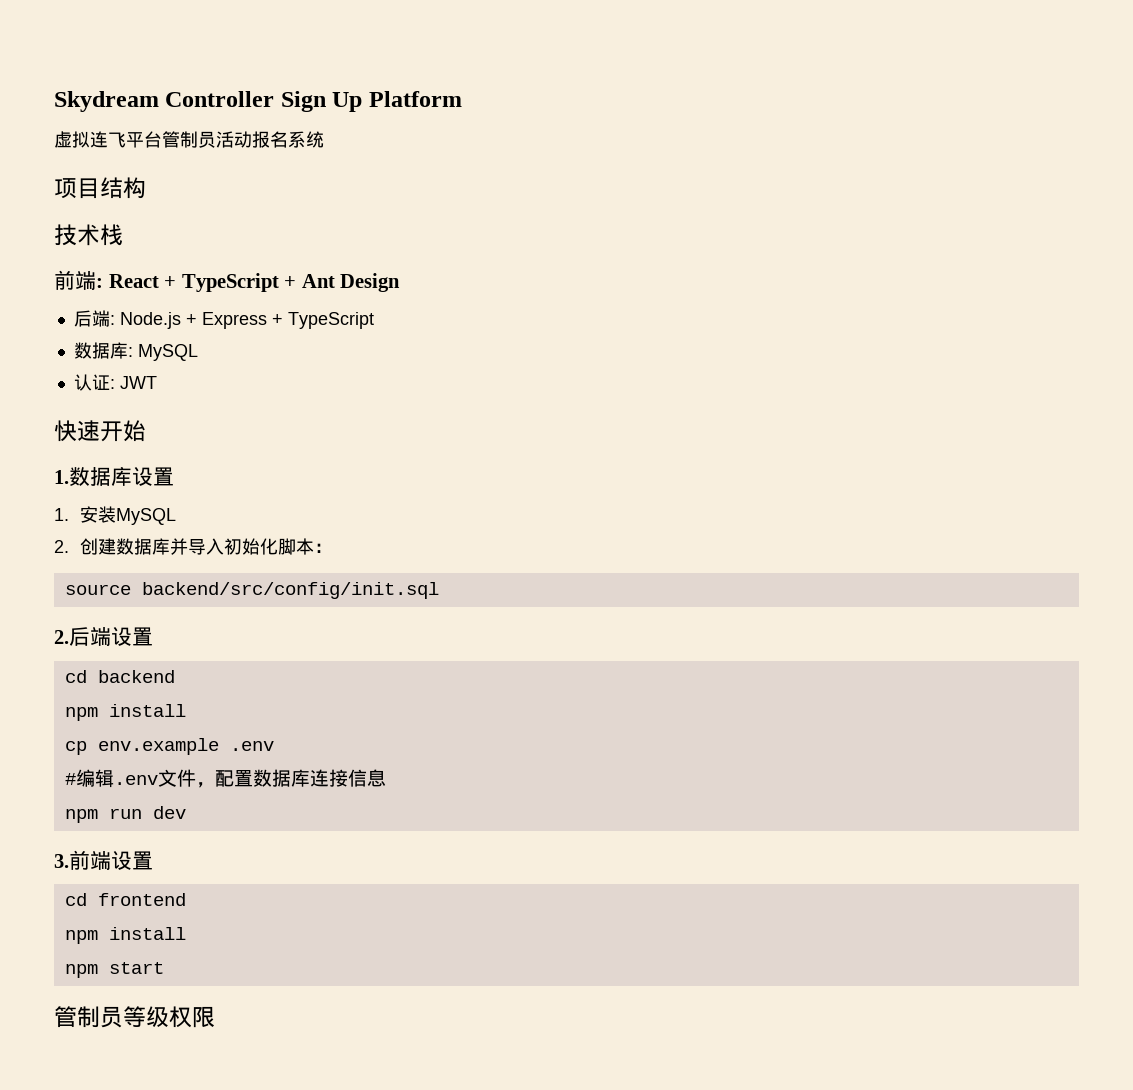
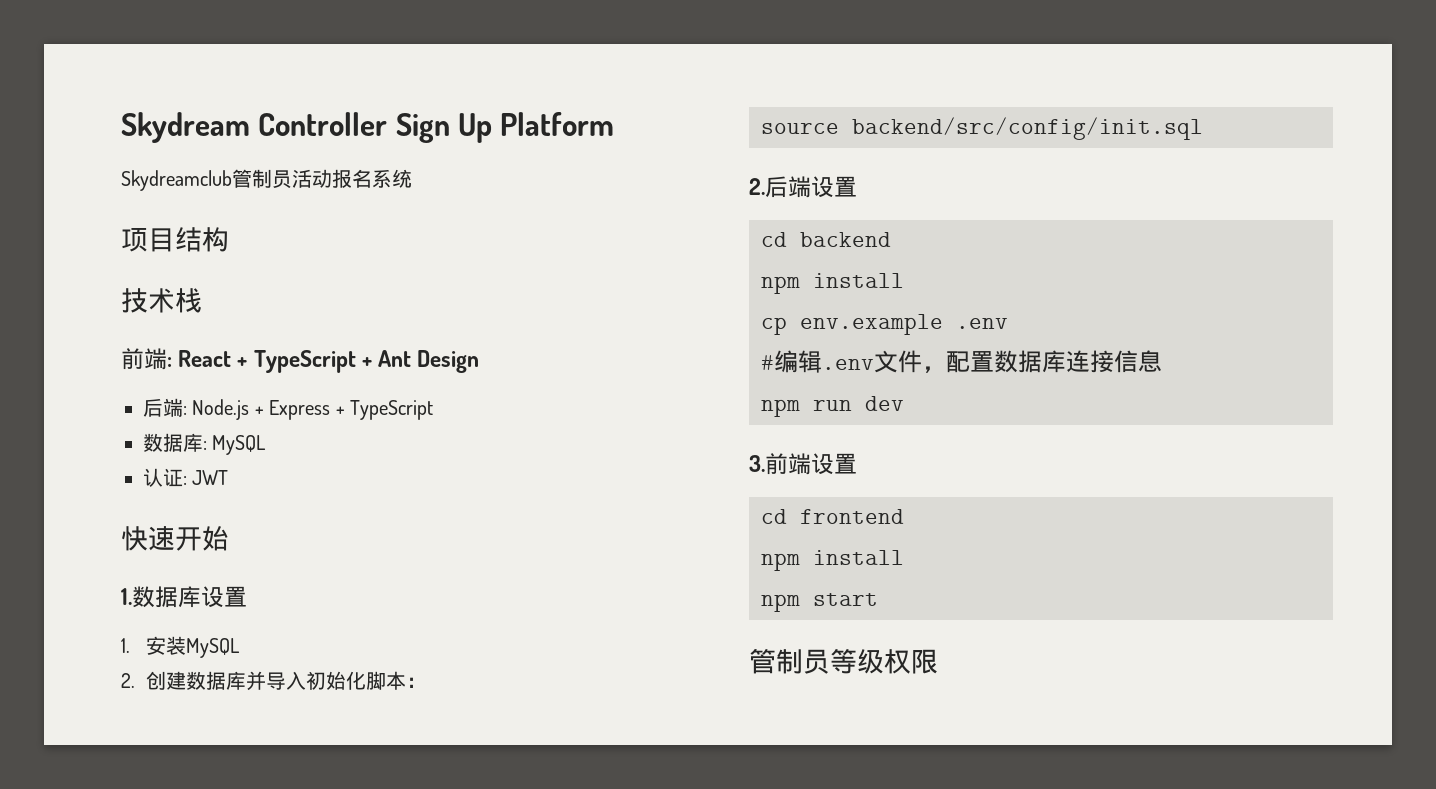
[54,131,162,148] 虚拟连飞平台 -> [121,170,232,191] Skydreamclub

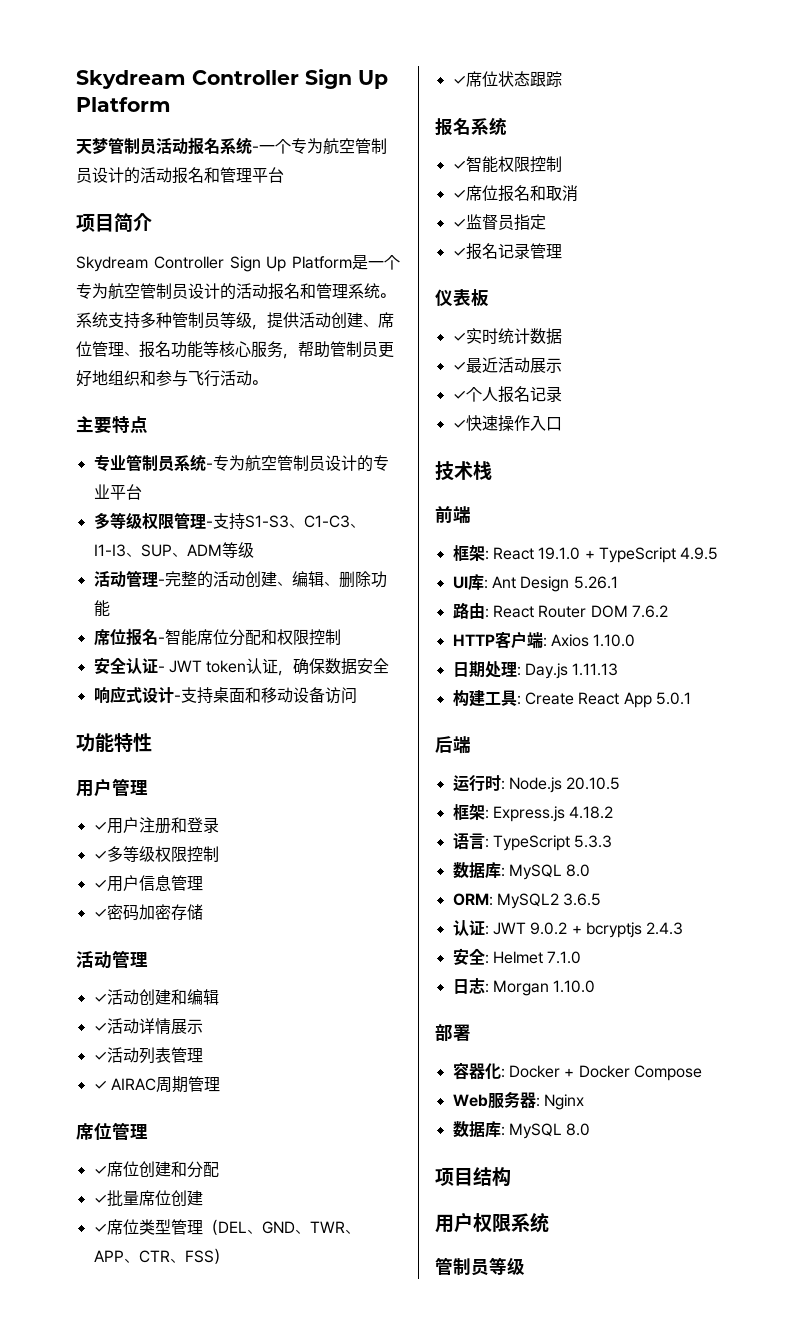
[121,170,232,191] Skydreamclub -> [76,137,108,155] 天梦
[121,227,229,252] // 项目结构 -> [252,138,387,154] [76,167,284,184] [76,213,152,232] [76,255,400,272] [76,283,395,300] [76,312,394,330] [76,341,394,359] [76,370,267,387] [76,416,148,434] [93,454,389,472] [93,484,142,500] [93,512,365,530] [93,542,254,558] [93,570,387,588] [93,600,110,617] [93,628,341,646] [93,657,390,676] [93,686,357,704] [76,733,152,753] [76,778,148,797] [93,817,219,834] [93,846,219,863] [93,875,203,892] [93,904,203,921] [76,950,148,969] [93,989,219,1006] [93,1018,203,1035] [93,1047,203,1064] [93,1076,220,1093] [76,1122,148,1141] [93,1161,219,1178] [93,1190,203,1207] [93,1219,360,1235] [93,1248,229,1264] [452,71,562,87] [435,117,507,136] [452,156,562,173] [452,185,578,202] [452,214,546,231] [452,243,562,260] [435,289,489,307] [452,328,562,345] [452,357,562,373] [452,386,562,403] [452,415,562,432] -一个专为航空管制员设计的活动报名和管理平台 // 项目简介 // Skydream Controller Sign Up Platform是一个专为航空管制员设计的活动报名和管理系统。系统支持多种管制员等级，提供活动创建、席位管理、报名功能等核心服务，帮助管制员更好地组织和参与飞行活动。 // 主要特点 // 专业管制员系统-专为航空管制员设计的专业平台 // 多等级权限管理-支持S1-S3、C1-C3、I1-I3、SUP、ADM等级 // 活动管理-完整的活动创建、编辑、删除功能 // 席位报名-智能席位分配和权限控制 // 安全认证- JWT token认证，确保数据安全 // 响应式设计-支持桌面和移动设备访问 // 功能特性 // 用户管理 // ✓用户注册和登录 // ✓多等级权限控制 // ✓用户信息管理 // ✓密码加密存储 // 活动管理 // ✓活动创建和编辑 // ✓活动详情展示 // ✓活动列表管理 // ✓ AIRAC周期管理 // 席位管理 // ✓席位创建和分配 // ✓批量席位创建 // ✓席位类型管理（DEL、GND、TWR、APP、CTR、FSS） // ✓席位状态跟踪 // 报名系统 // ✓智能权限控制 // ✓席位报名和取消 // ✓监督员指定 // ✓报名记录管理 // 仪表板 // ✓实时统计数据 // ✓最近活动展示 // ✓个人报名记录 // ✓快速操作入口
[167,350,372,373] : React + TypeScript + -> [452,545,719,563] [452,574,488,591] // 框架: React 19.1.0 + TypeScript 4.9.5 // UI库:
[143,398,183,417] // 后端 -> [573,576,618,589] [452,602,668,619] [452,631,636,649] [452,661,619,679] [452,689,691,708] [435,736,471,754] [452,775,501,792] 5.26.1 // 路由: React Router DOM 7.6.2 // HTTP客户端: Axios 1.10.0 // 日期处理: Day.js 1.11.13 // 构建工具: Create React App 5.0.1 // 后端 // 运行时
[254,400,433,420] [143,433,267,455] + Express + TypeScript // 数据库: MySQL -> [566,777,621,790] [452,804,614,822] [452,833,613,851] [452,862,591,880] [452,893,602,909] 20.10.5 // 框架: Express.js 4.18.2 // 语言: TypeScript 5.3.3 // 数据库: MySQL 8.0 // ORM: MySQL2 3.6.5
[121,526,229,551] [121,586,247,608] [121,636,240,658] [121,671,426,691] [761,117,1203,140] [749,176,857,198] [761,232,891,247] [761,273,904,294] [761,314,1008,335] [761,350,1162,373] [761,396,904,417] [749,453,857,475] [761,509,904,524] [761,550,904,571] [761,593,878,612] [749,648,938,674] // 快速开始 // 1.数据库设置 // 1.安装MySQL // 2.创建数据库并导入初始化脚本： // source backend/src/config/init.sql // 2.后端设置 // cd backend // npm install // cp env.example .env // #编辑.env文件，配置数据库连接信息 // npm run dev // 3.前端设置 // cd frontend // npm install // npm start // 管制员等级权限 -> [530,922,684,938] [452,948,582,965] [452,978,596,996] [435,1024,471,1042] [452,1062,702,1081] [452,1091,584,1110] [452,1121,591,1139] [435,1167,511,1187] [435,1212,549,1233] [435,1257,525,1276] 9.0.2 + bcryptjs 2.4.3 // 安全: Helmet 7.1.0 // 日志: Morgan 1.10.0 // 部署 // 容器化: Docker + Docker Compose // Web服务器: Nginx // 数据库: MySQL 8.0 // 项目结构 // 用户权限系统 // 管制员等级

